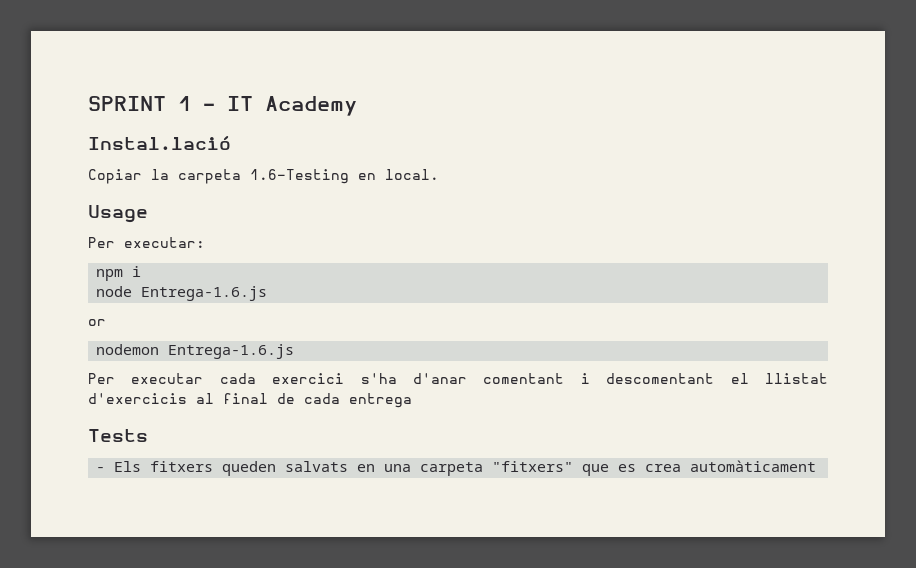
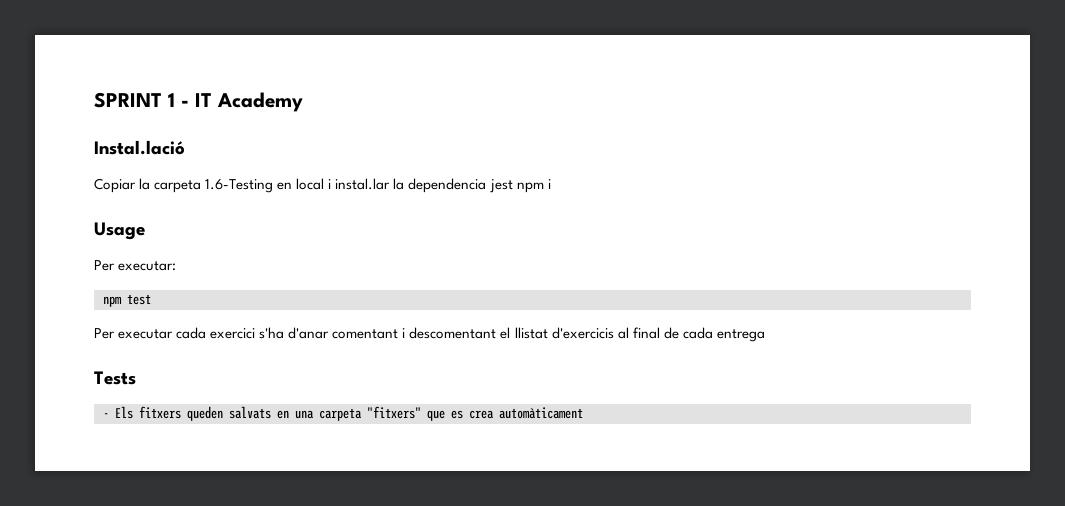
[385,169,439,180] [88,205,148,223] [88,237,205,248] [96,266,142,281] [96,286,268,301] [88,319,106,326] [96,344,295,359] local. // Usage // Per executar: // npm i // node Entrega-1.6.js // or // nodemon Entrega-1.6.js -> [296,178,551,193] [94,222,145,240] [94,260,177,271] [103,294,151,307] local i instal.lar la dependencia jest npm i // Usage // Per executar: // npm test

